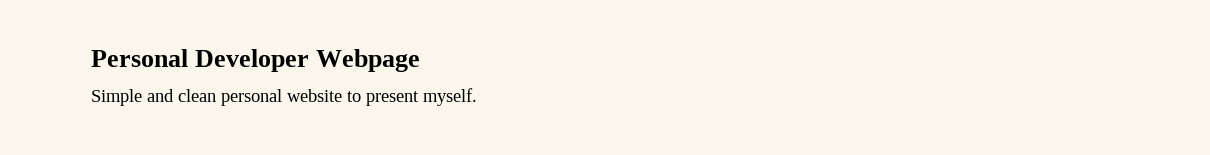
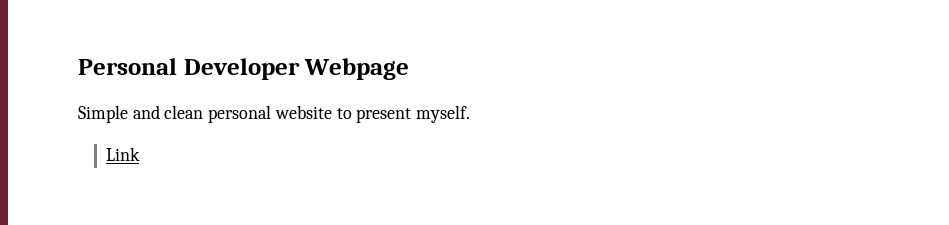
(477, 97) none -> [106,147,141,161] // Link

